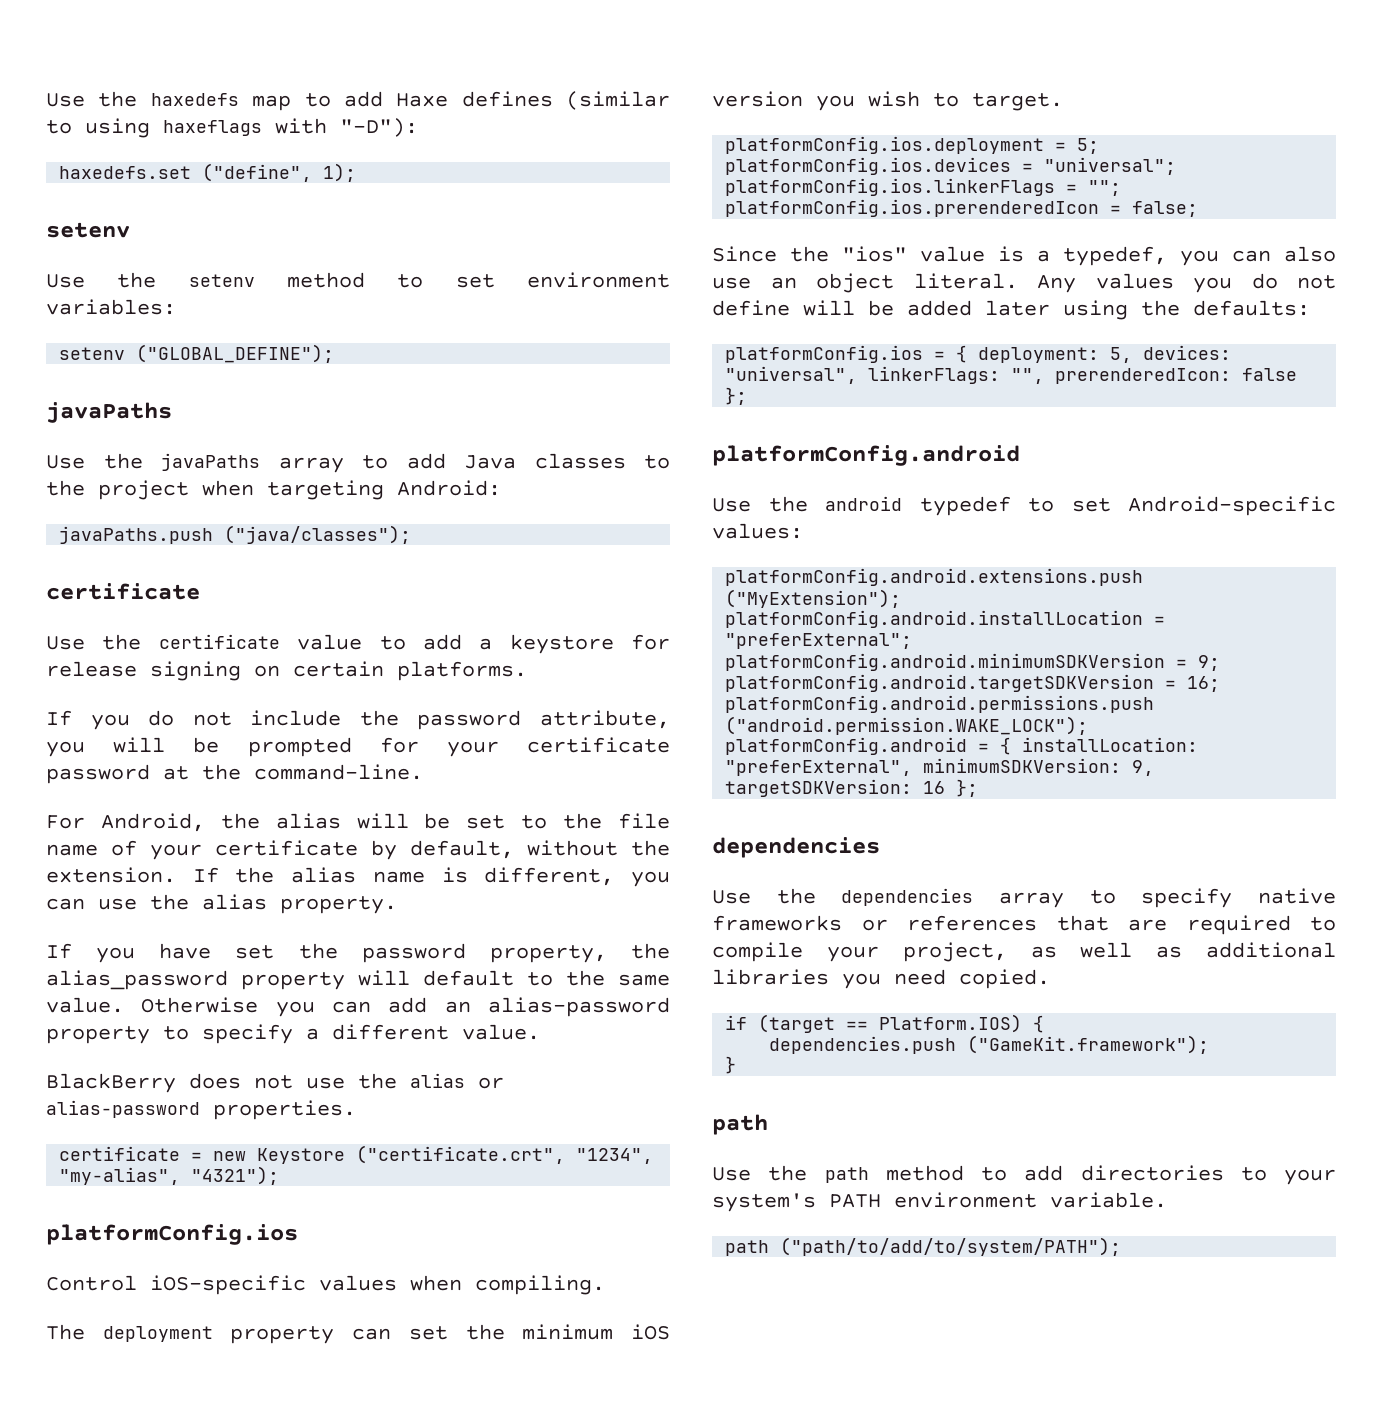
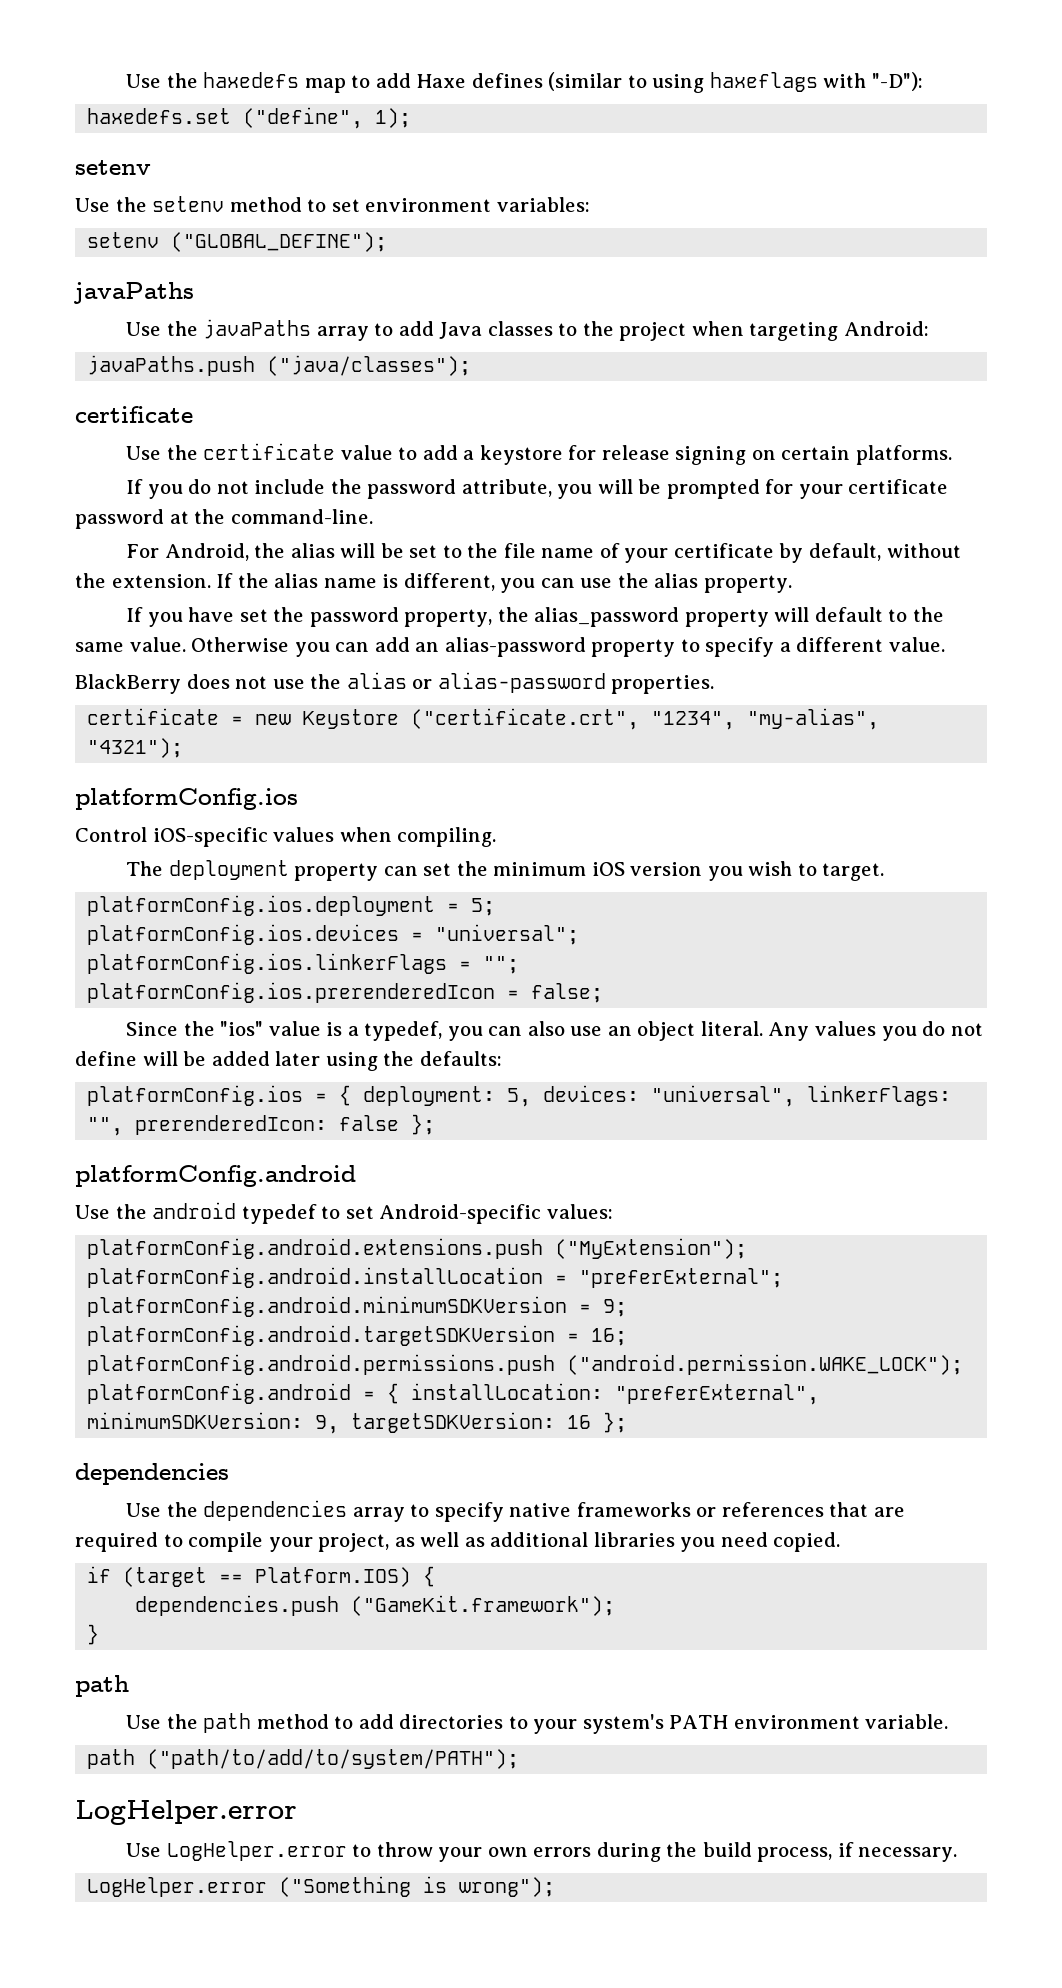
(1122, 1246) none -> [75,1800,297,1825] [125,1841,958,1862] [87,1876,556,1897] // LogHelper.error // Use LogHelper.error to throw your own errors during the build process, if necessary. // LogHelper.error ("Something is wrong");

